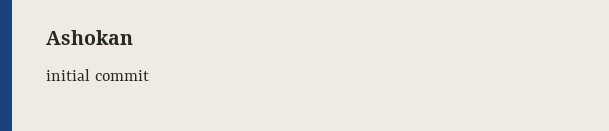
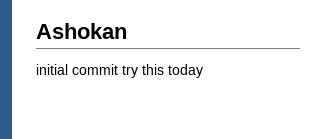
(149, 75) none -> [122,64,203,78] try this today

